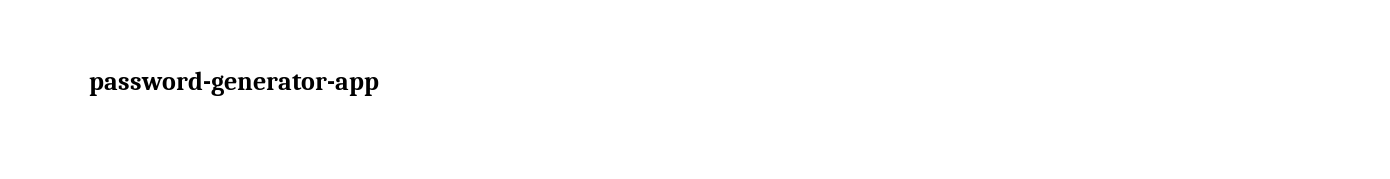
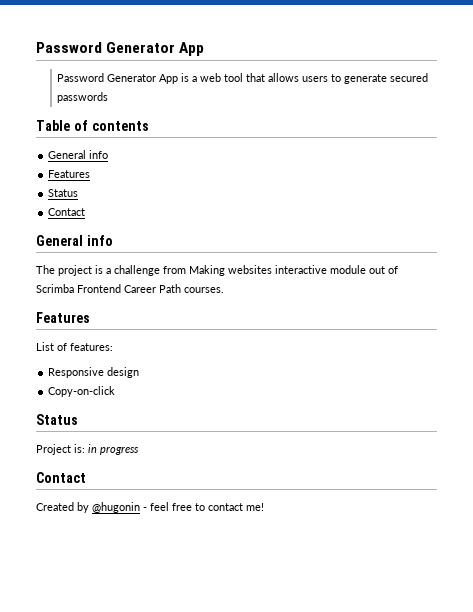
[89,71,379,96] password-generator-app -> [36,42,205,56] [57,73,429,84] [57,92,109,103] [36,120,149,131] [48,150,109,159] [48,170,91,178] [48,189,79,197] [48,208,86,216] [36,235,113,246] [36,265,398,276] [36,284,224,293] [36,312,90,323] [36,342,113,351] [48,367,140,378] [48,386,116,397] [36,414,78,425] [36,444,139,455] [36,472,86,483] [36,502,264,513] Password Generator App // Password Generator App is a web tool that allows users to generate secured passwords // Table of contents // General info // Features // Status // Contact // General info // The project is a challenge from Making websites interactive module out of Scrimba Frontend Career Path courses. // Features // List of features: // Responsive design // Copy-on-click // Status // Project is: in progress // Contact // Created by @hugonin - feel free to contact me!

